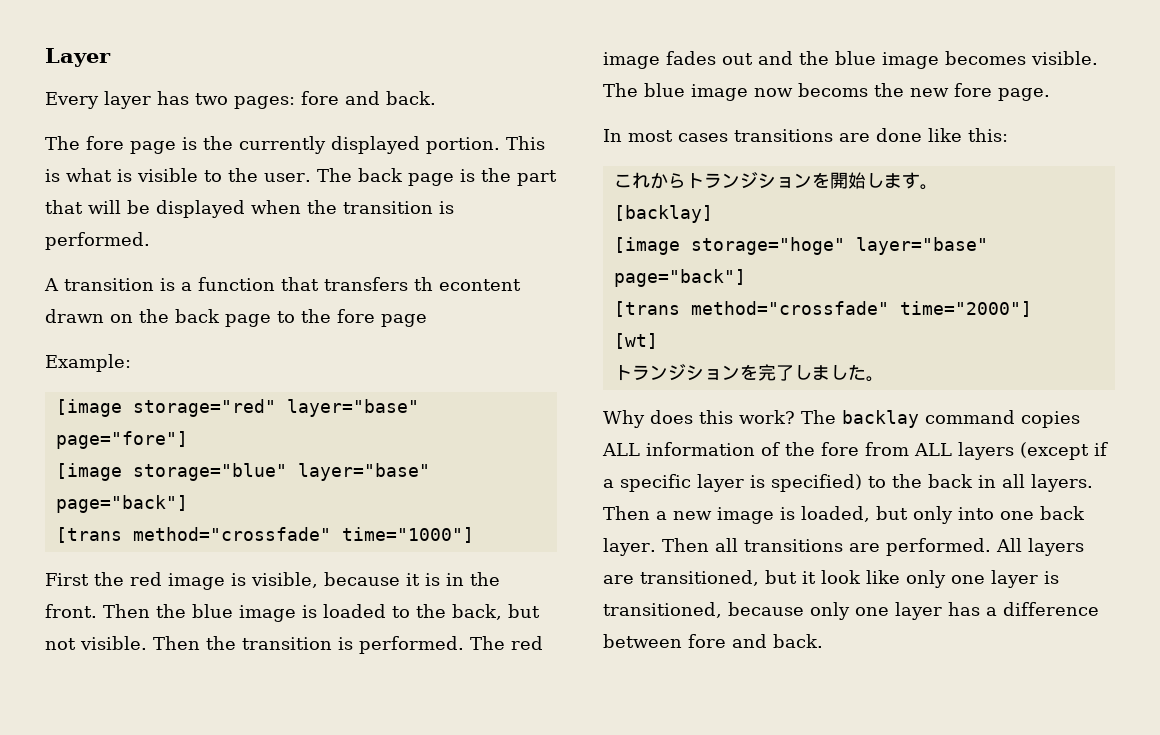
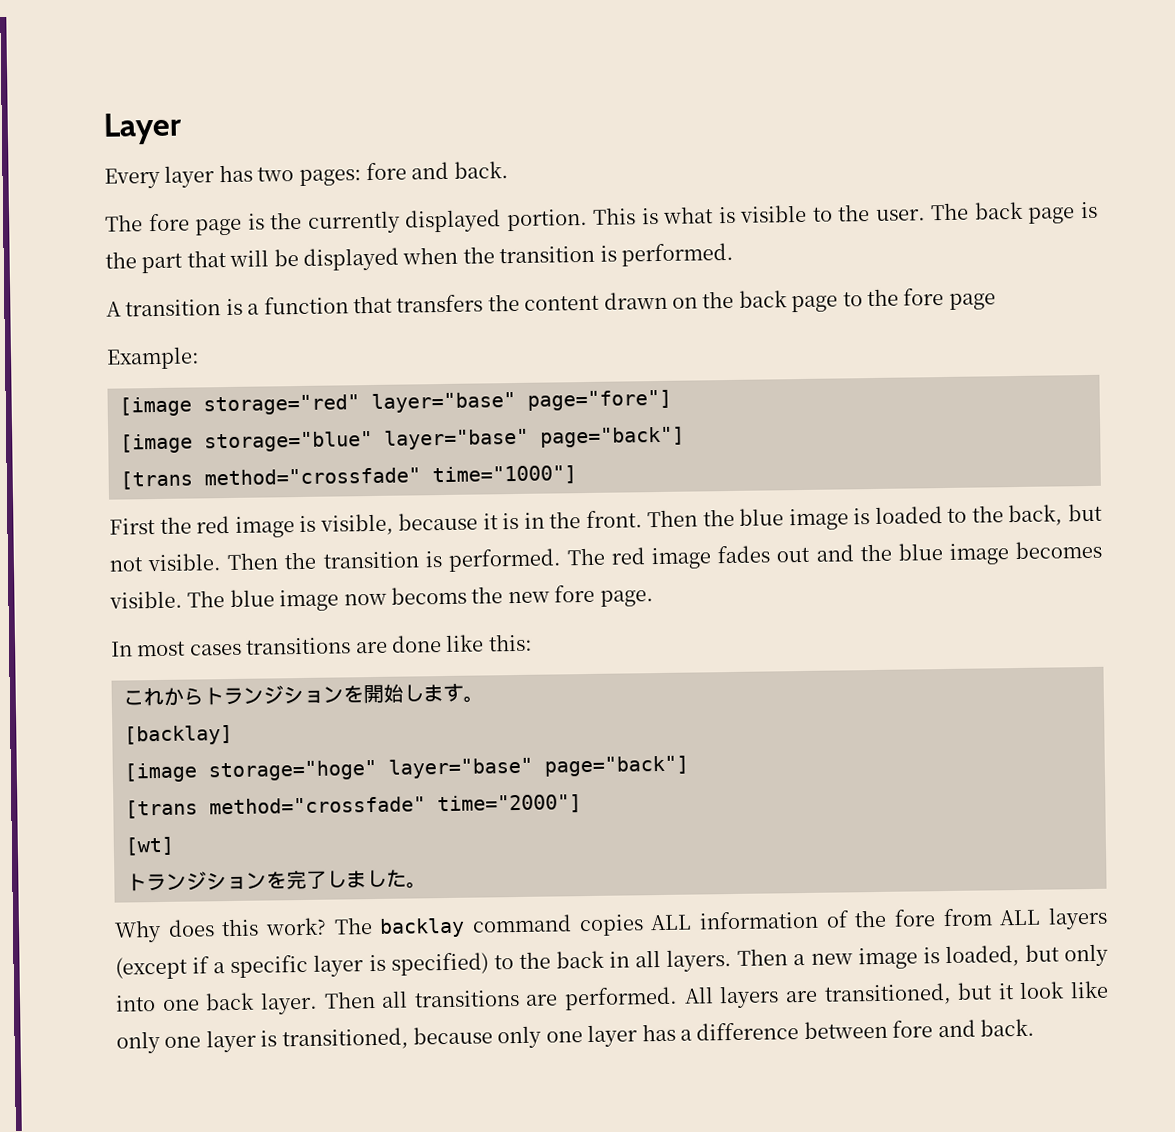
[414,277,521,291] th econtent -> [487,293,601,312] the content

